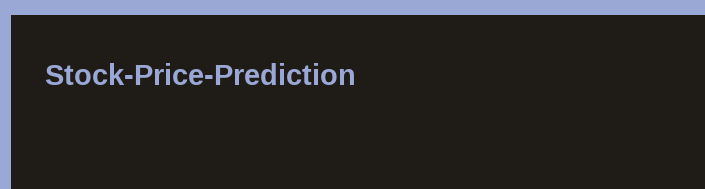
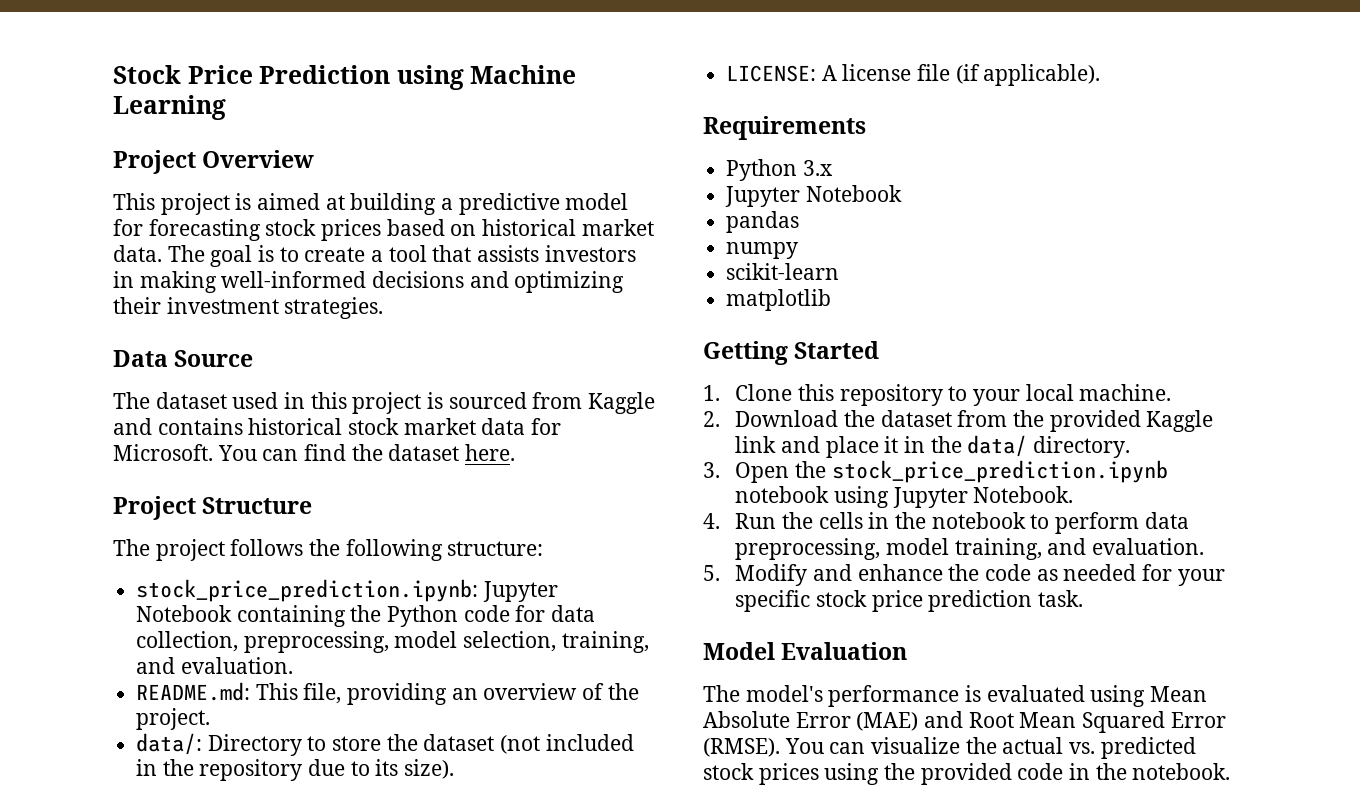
[45,63,356,85] Stock-Price-Prediction -> [113,65,577,90] [113,95,226,120] [113,150,315,174] [113,193,629,215] [113,219,654,241] [113,245,636,267] [113,271,625,293] [113,297,384,319] [113,350,254,367] [113,392,656,414] [113,418,562,435] [113,444,516,461] [113,496,313,520] [113,539,544,561] [136,579,558,602] [136,605,596,627] [136,631,649,653] [136,657,293,674] [136,682,639,705] [136,708,211,730] [136,733,634,756] [136,759,455,781] [726,64,1101,86] [703,116,866,140] [726,159,833,181] [725,185,902,207] [726,211,800,233] [726,242,799,259] [726,263,840,280] [726,289,832,311] [703,341,880,365] [703,384,1172,406] [703,410,1214,432] [735,435,1130,458] [703,460,1168,483] [735,486,1074,508] [703,512,1189,534] [735,538,1204,560] [703,564,1225,586] [735,590,1083,612] [703,642,908,660] [703,685,1208,707] [703,711,1226,733] [703,737,1196,759] [703,763,1231,785] Stock Price Prediction using Machine Learning // Project Overview // This project is aimed at building a predictive model for forecasting stock prices based on historical market data. The goal is to create a tool that assists investors in making well-informed decisions and optimizing their investment strategies. // Data Source // The dataset used in this project is sourced from Kaggle and contains historical stock market data for Microsoft. You can find the dataset here. // Project Structure // The project follows the following structure: // stock_price_prediction.ipynb: Jupyter Notebook containing the Python code for data collection, preprocessing, model selection, training, and evaluation. // README.md: This file, providing an overview of the project. // data/: Directory to store the dataset (not included in the repository due to its size). // LICENSE: A license file (if applicable). // Requirements // Python 3.x // Jupyter Notebook // pandas // numpy // scikit-learn // matplotlib // Getting Started // 1. Clone this repository to your local machine. // 2. Download the dataset from the provided Kaggle link and place it in the data/ directory. // 3. Open the stock_price_prediction.ipynb notebook using Jupyter Notebook. // 4. Run the cells in the notebook to perform data preprocessing, model training, and evaluation. // 5. Modify and enhance the code as needed for your specific stock price prediction task. // Model Evaluation // The model's performance is evaluated using Mean Absolute Error (MAE) and Root Mean Squared Error (RMSE). You can visualize the actual vs. predicted stock prices using the provided code in the notebook.

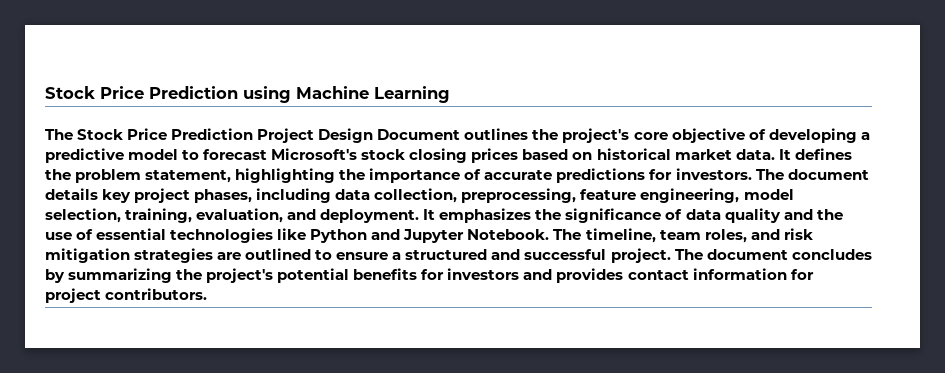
[113,150,315,174] [113,193,629,215] [113,219,317,241] Project Overview // This project is aimed at building a predictive model for forecasting stock -> [45,128,870,143] [45,148,468,163] The Stock Price Prediction Project Design Document outlines the project's core objective of developing a predictive model to forecast Microsoft's stock closing
[167,245,636,267] [113,271,625,293] [113,297,384,319] [113,350,254,367] [113,392,656,414] [113,418,562,435] [113,444,516,461] [113,496,313,520] [113,539,544,561] [136,579,558,602] [136,605,546,627] The goal is to create a tool that assists investors in making well-informed decisions and optimizing their investment strategies. // Data Source // The dataset used in this project is sourced from Kaggle and contains historical stock market data for Microsoft. You can find the dataset here. // Project Structure // The project follows the following structure: // stock_price_prediction.ipynb: Jupyter Notebook containing the Python code for -> [778,148,852,160] [45,168,869,183] [45,188,332,203] It defines the problem statement, highlighting the importance of accurate predictions for investors. The document details key project phases, including
(389, 642) none -> [580,188,740,203] feature engineering,
[136,657,293,674] [136,682,639,705] [136,708,211,730] [136,733,634,756] [136,759,455,781] [726,64,1101,86] [703,116,866,140] [726,159,833,181] [725,185,902,207] [726,211,800,233] [726,242,799,259] [726,263,840,280] [726,289,832,311] [703,341,880,365] [703,384,1172,406] [703,410,1214,432] [735,435,1130,458] [703,460,1168,483] [735,486,1074,508] [703,512,1189,534] [735,538,1204,560] [703,564,1225,586] [735,590,1083,612] [703,642,908,660] [703,685,1208,707] [703,711,1226,733] [703,737,1196,759] [703,763,1231,785] and evaluation. // README.md: This file, providing an overview of the project. // data/: Directory to store the dataset (not included in the repository due to its size). // LICENSE: A license file (if applicable). // Requirements // Python 3.x // Jupyter Notebook // pandas // numpy // scikit-learn // matplotlib // Getting Started // 1. Clone this repository to your local machine. // 2. Download the dataset from the provided Kaggle link and place it in the data/ directory. // 3. Open the stock_price_prediction.ipynb notebook using Jupyter Notebook. // 4. Run the cells in the notebook to perform data preprocessing, model training, and evaluation. // 5. Modify and enhance the code as needed for your specific stock price prediction task. // Model Evaluation // The model's performance is evaluated using Mean Absolute Error (MAE) and Root Mean Squared Error (RMSE). You can visualize the actual vs. predicted stock prices using the provided code in the notebook. -> [196,208,843,223] [45,228,813,243] [45,248,872,263] [45,268,814,283] [45,288,208,303] evaluation, and deployment. It emphasizes the significance of data quality and the use of essential technologies like Python and Jupyter Notebook. The timeline, team roles, and risk mitigation strategies are outlined to ensure a structured and successful project. The document concludes by summarizing the project's potential benefits for investors and provides contact information for project contributors.

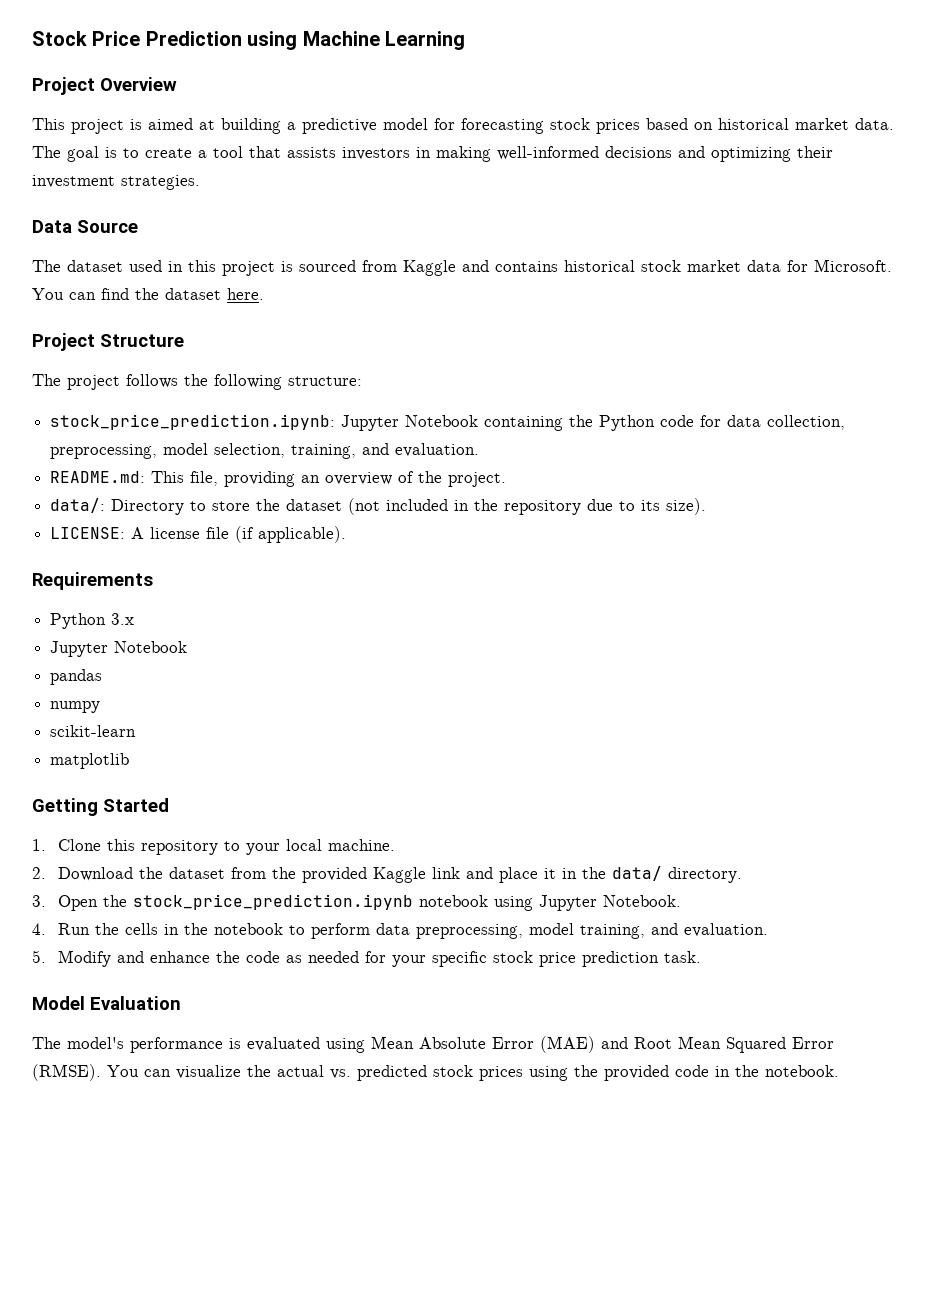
[45,128,870,143] [45,148,468,163] The Stock Price Prediction Project Design Document outlines the project's core objective of developing a predictive model to forecast Microsoft's stock closing -> [32,77,177,95] [32,118,590,134] Project Overview // This project is aimed at building a predictive model for forecasting stock
[778,148,852,160] [45,168,869,183] [45,188,332,203] It defines the problem statement, highlighting the importance of accurate predictions for investors. The document details key project phases, including -> [32,146,833,162] [32,175,200,190] [32,220,138,233] [32,259,892,276] [32,288,264,300] [32,333,184,351] [32,374,362,390] [50,414,722,431] The goal is to create a tool that assists investors in making well-informed decisions and optimizing their investment strategies. // Data Source // The dataset used in this project is sourced from Kaggle and contains historical stock market data for Microsoft. You can find the dataset here. // Project Structure // The project follows the following structure: // stock_price_prediction.ipynb: Jupyter Notebook containing the Python code for
[580,188,740,203] feature engineering, -> (158, 451) none
[196,208,843,223] [45,228,813,243] [45,248,872,263] [45,268,814,283] [45,288,208,303] evaluation, and deployment. It emphasizes the significance of data quality and the use of essential technologies like Python and Jupyter Notebook. The timeline, team roles, and risk mitigation strategies are outlined to ensure a structured and successful project. The document concludes by summarizing the project's potential benefits for investors and provides contact information for project contributors. -> [362,443,480,457] [50,471,507,487] [50,498,707,515] [50,526,347,543] [32,572,153,590] [50,613,135,629] [50,641,188,657] [50,669,103,685] [50,701,101,713] [50,725,137,737] [50,753,130,769] [32,798,169,816] [32,839,396,855] [32,866,743,883] [32,894,682,911] [32,923,769,939] [32,950,702,967] [32,996,181,1010] [32,1036,834,1053] [32,1064,839,1081] and evaluation. // README.md: This file, providing an overview of the project. // data/: Directory to store the dataset (not included in the repository due to its size). // LICENSE: A license file (if applicable). // Requirements // Python 3.x // Jupyter Notebook // pandas // numpy // scikit-learn // matplotlib // Getting Started // 1. Clone this repository to your local machine. // 2. Download the dataset from the provided Kaggle link and place it in the data/ directory. // 3. Open the stock_price_prediction.ipynb notebook using Jupyter Notebook. // 4. Run the cells in the notebook to perform data preprocessing, model training, and evaluation. // 5. Modify and enhance the code as needed for your specific stock price prediction task. // Model Evaluation // The model's performance is evaluated using Mean Absolute Error (MAE) and Root Mean Squared Error (RMSE). You can visualize the actual vs. predicted stock prices using the provided code in the notebook.

